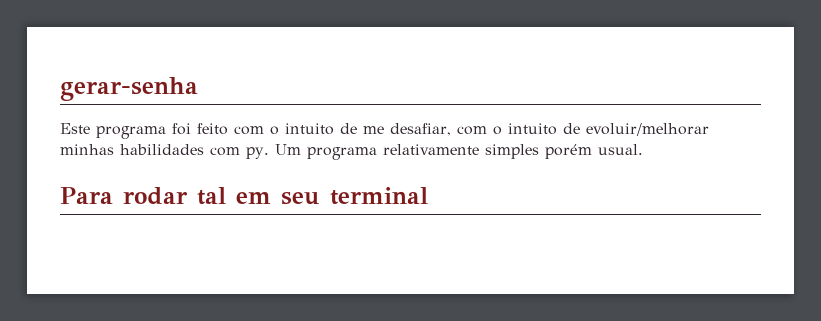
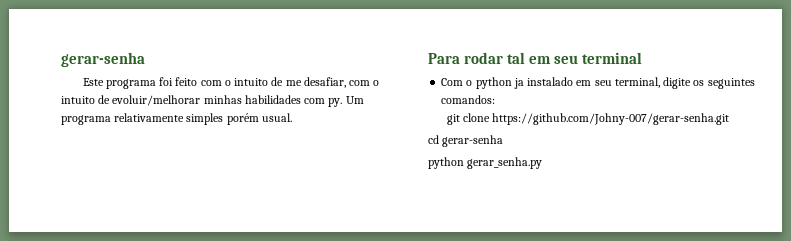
(428, 196) none -> [441,77,755,89] [441,95,496,104] [446,113,730,125] [428,135,504,147] [428,157,543,169] // Com o python ja instalado em seu terminal, digite os seguintes comandos: // git clone https://github.com/Johny-007/gerar-senha.git // cd gerar-senha // python gerar_senha.py

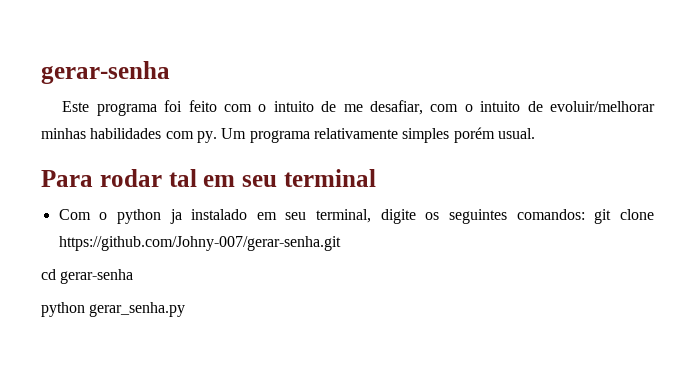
(496, 99) // -> (585, 214) none

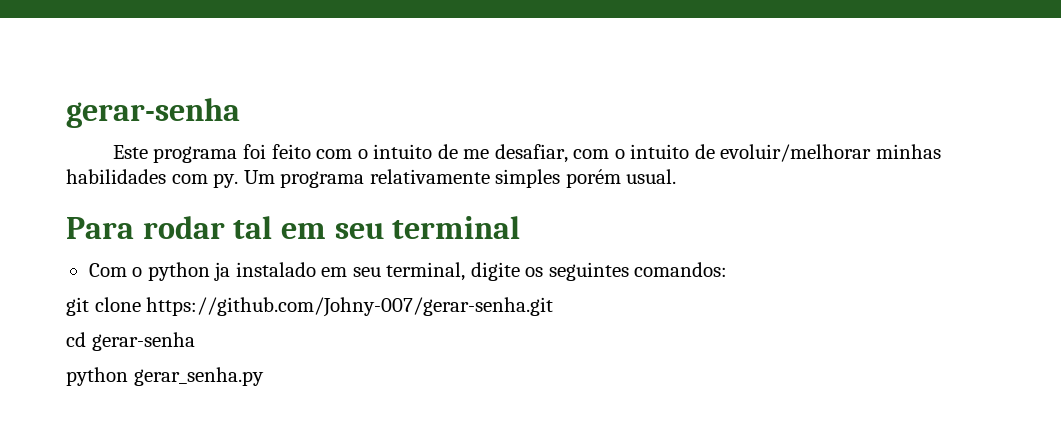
(585, 214) none -> (728, 269) //

